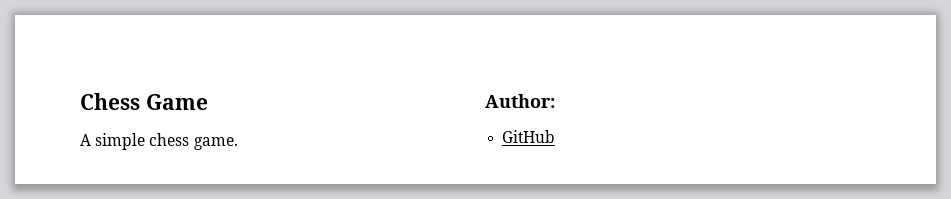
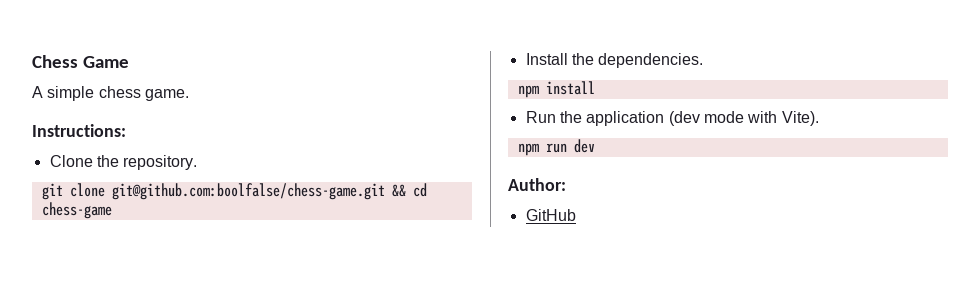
(238, 143) none -> [32,124,126,137] [49,155,198,170] [41,183,427,200] [41,202,112,219] [525,53,704,68] [517,81,595,98] [525,111,819,126] [517,139,595,156] // Instructions: // Clone the repository. // git clone git@github.com:boolfalse/chess-game.git && cd chess-game // Install the dependencies. // npm install // Run the application (dev mode with Vite). // npm run dev

